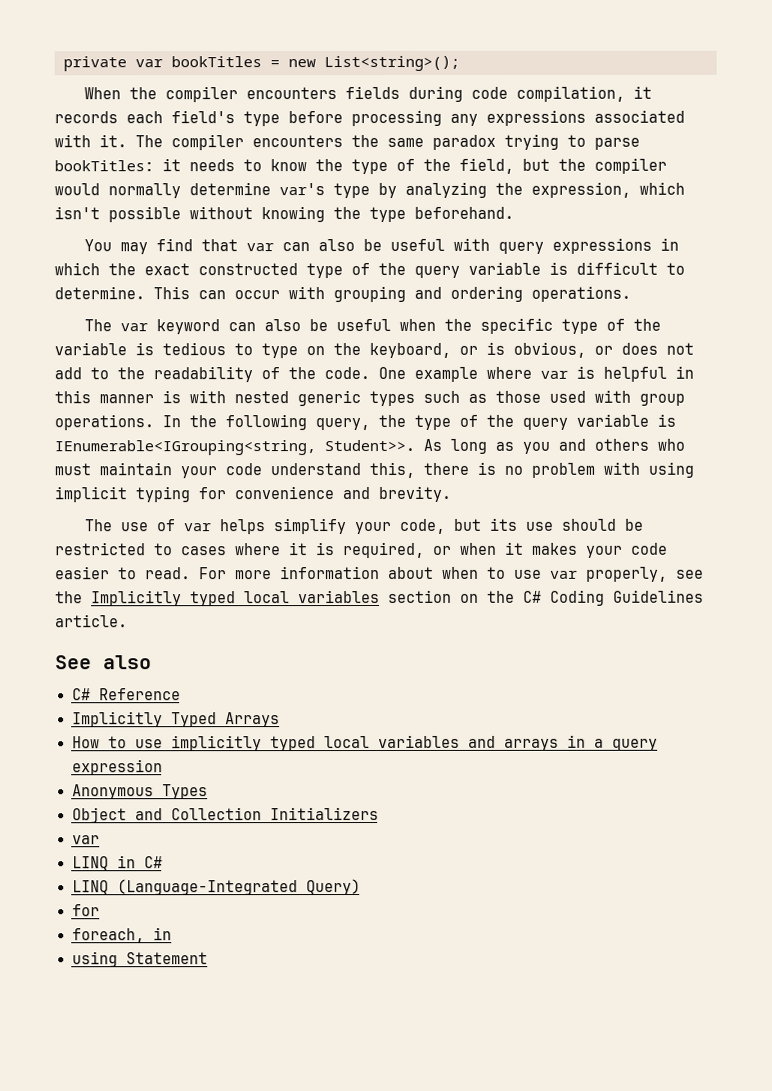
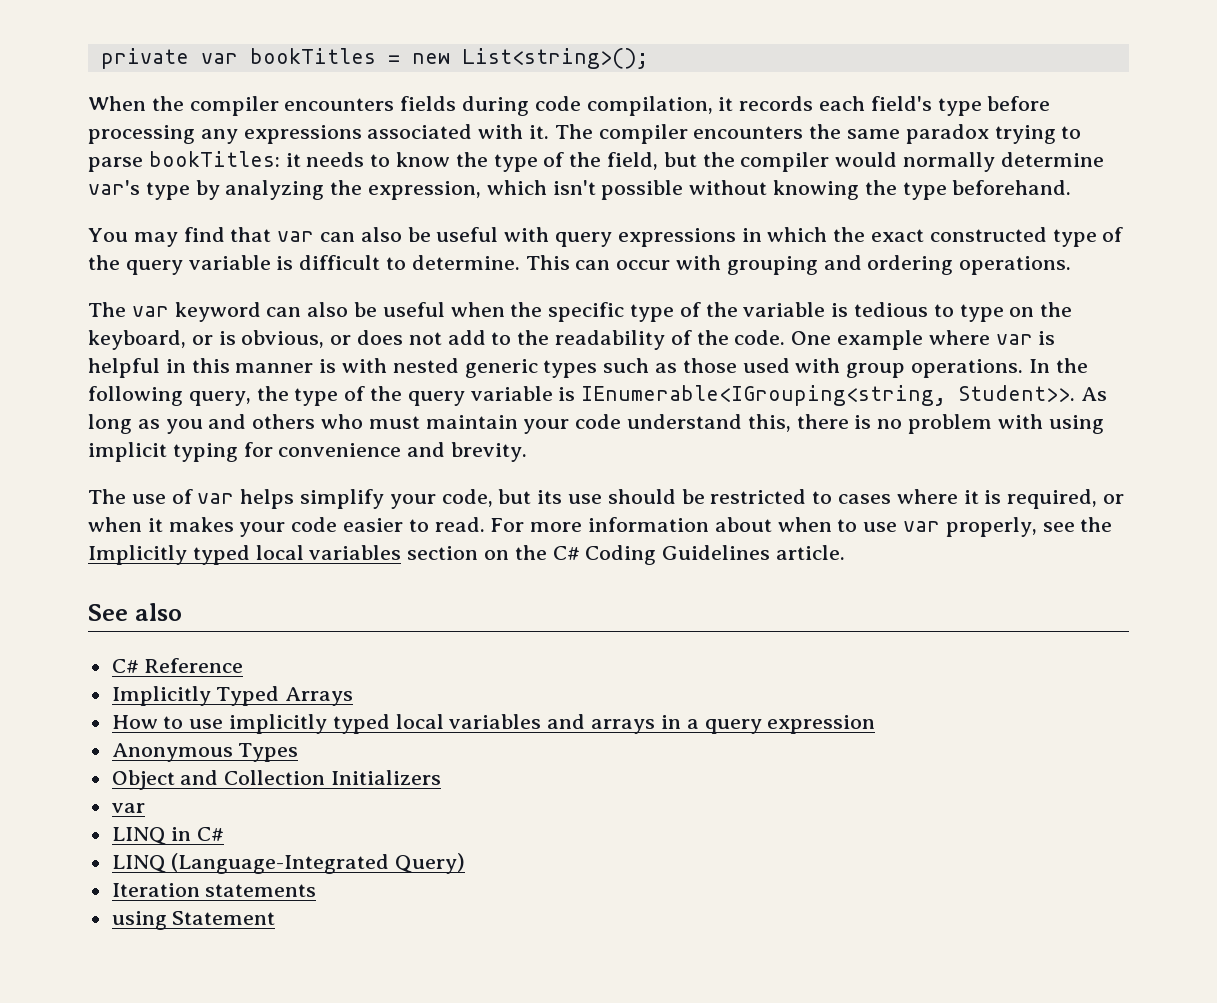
[71,904,100,917] [71,927,172,944] for // foreach, in -> [111,883,317,897] Iteration statements

